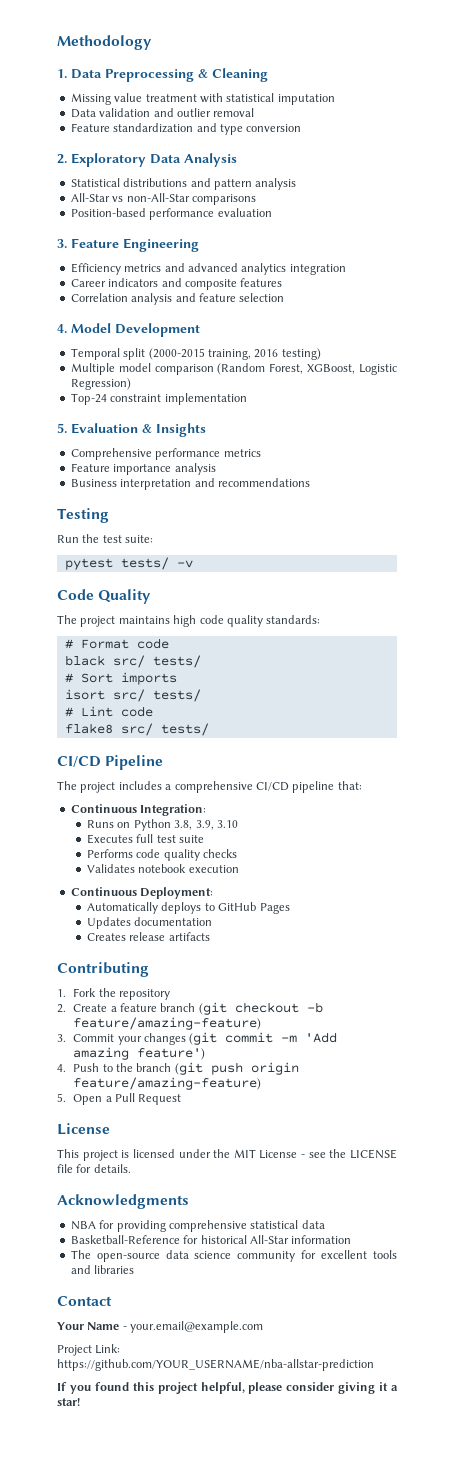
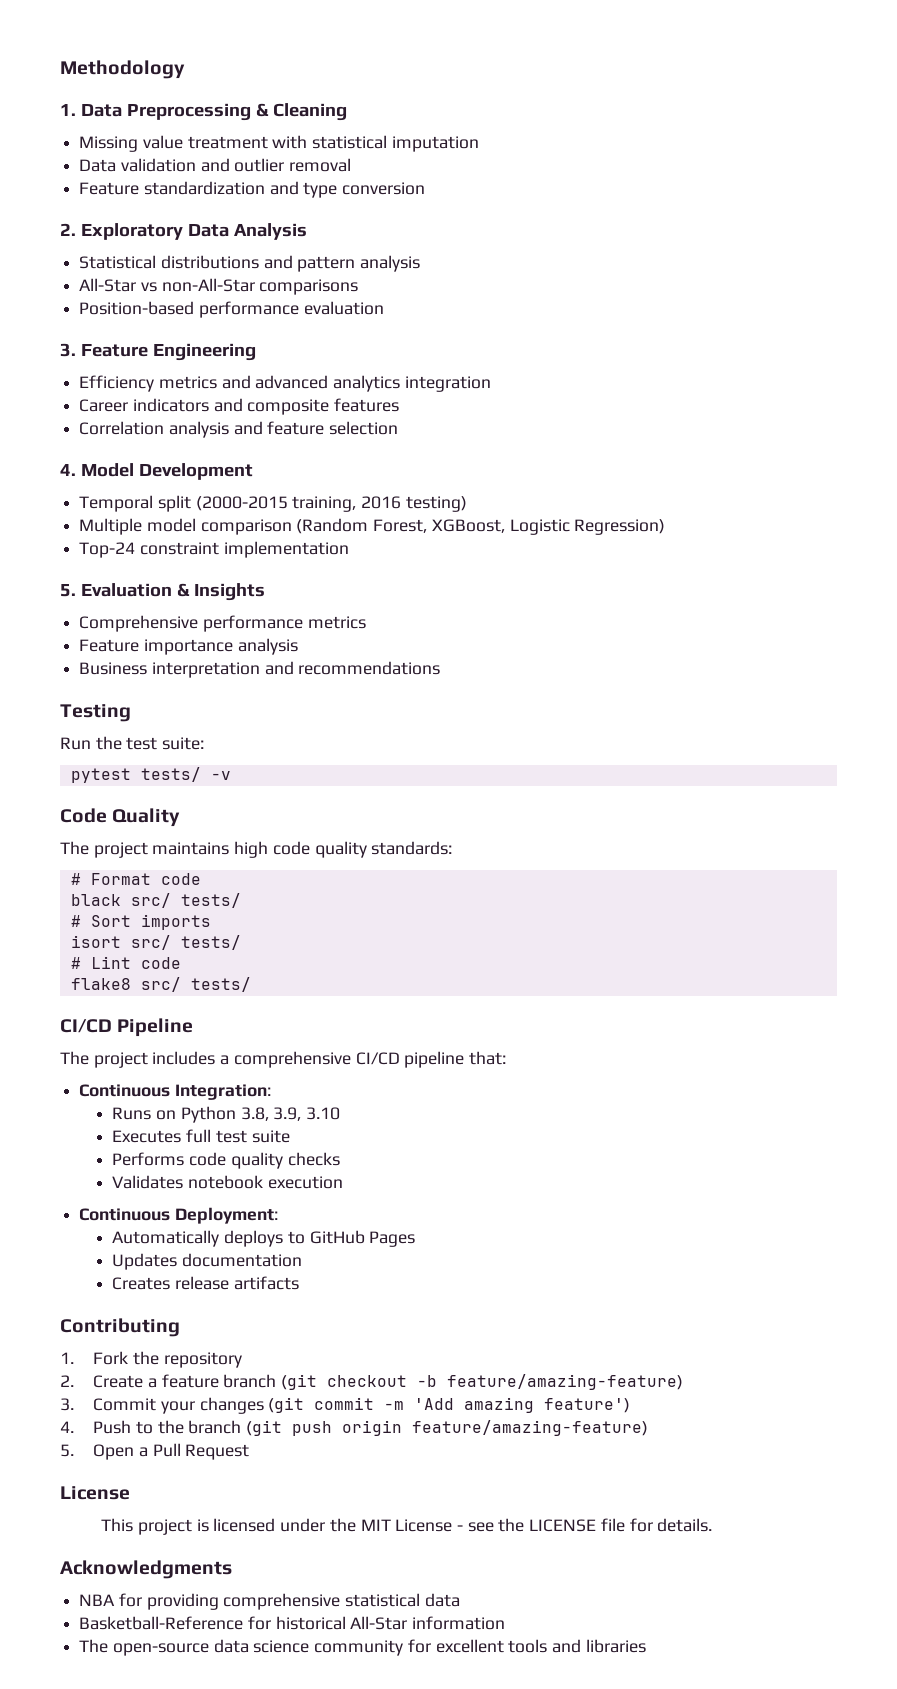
[57,1296,112,1306] [57,1321,264,1333] [57,1344,121,1356] [57,1359,374,1371] [57,1382,398,1394] [57,1398,80,1406] // Contact // Your Name - your.email@example.com // Project Link: https://github.com/YOUR_USERNAME/nba-allstar-prediction // If you found this project helpful, please consider giving it a star! -> (646, 1646) none

